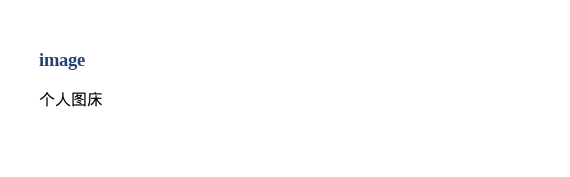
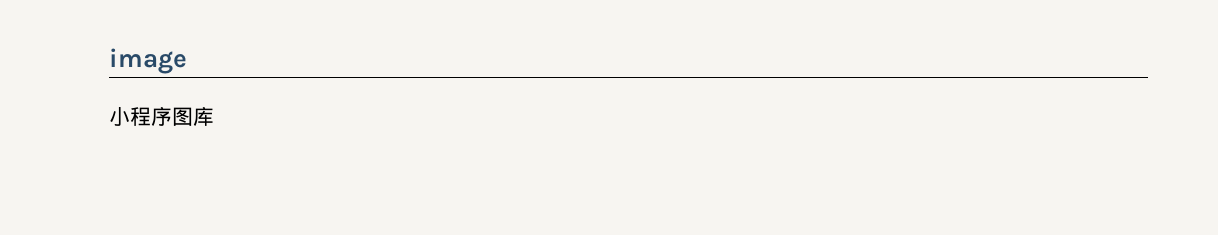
[39,92,103,107] 个人图床 -> [109,106,214,126] 小程序图库

